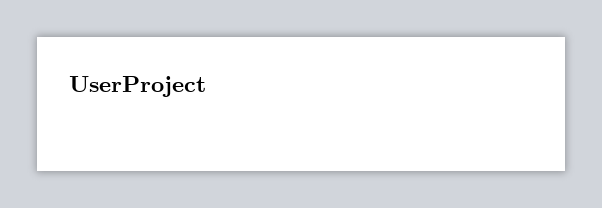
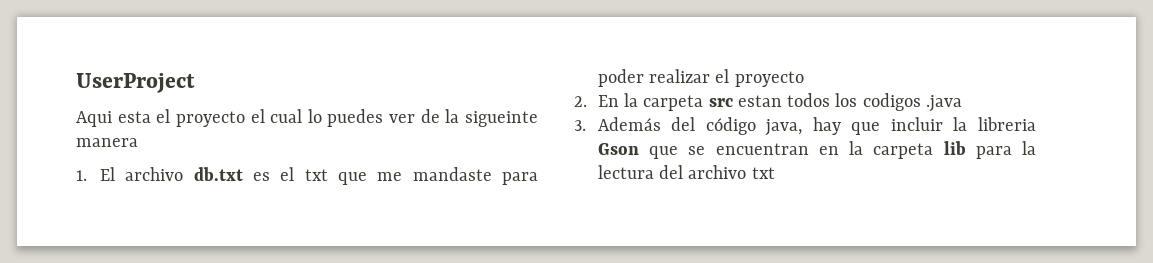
(206, 86) none -> [76,109,538,127] [76,138,138,147] [76,167,538,185] [597,69,804,87] [574,93,962,112] [574,117,1036,136] [597,141,1036,159] [597,165,775,179] // Aqui esta el proyecto el cual lo puedes ver de la sigueinte manera // 1. El archivo db.txt es el txt que me mandaste para poder realizar el proyecto // 2. En la carpeta src estan todos los codigos .java // 3. Además del código java, hay que incluir la libreria Gson que se encuentran en la carpeta lib para la lectura del archivo txt

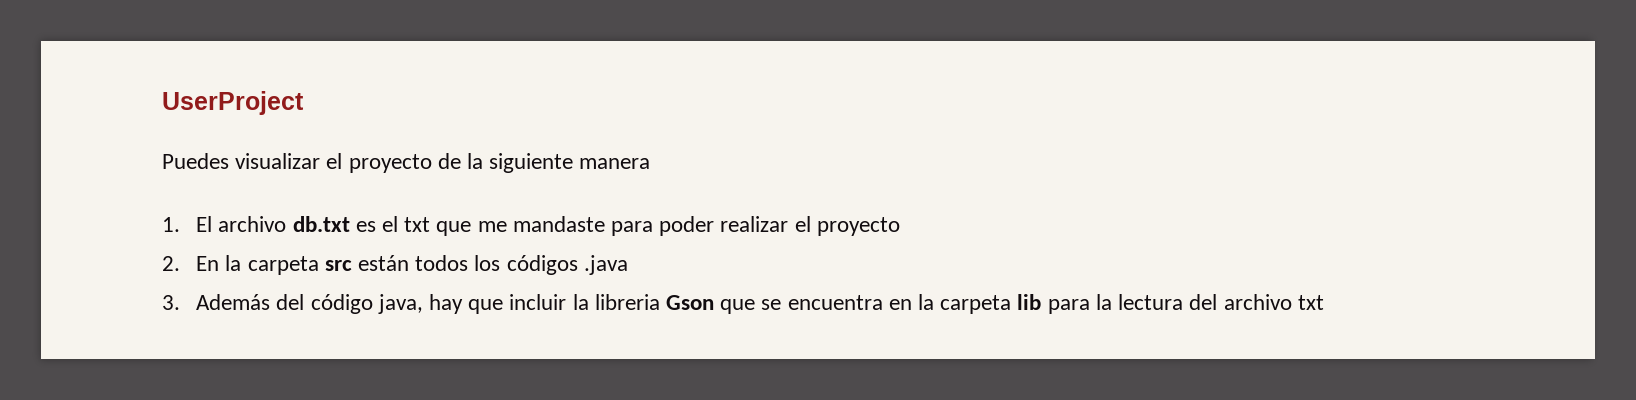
[76,109,416,127] Aqui esta el proyecto el cual lo puedes ver -> [162,153,432,173] Puedes visualizar el proyecto
[464,111,538,127] sigueinte -> [489,153,574,173] siguiente
[737,95,782,107] estan -> [357,255,409,271] están
[862,93,921,111] codigos -> [506,255,578,275] códigos
[715,143,809,155] encuentran -> [787,295,883,310] encuentra

